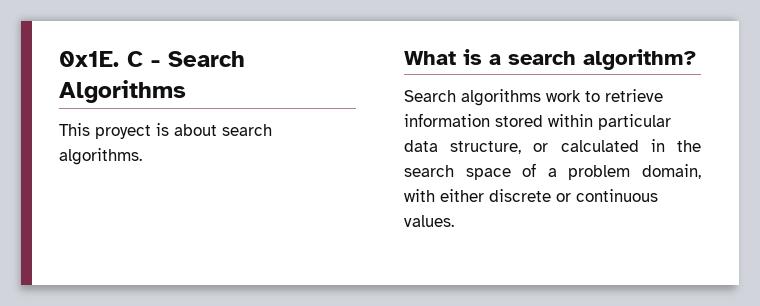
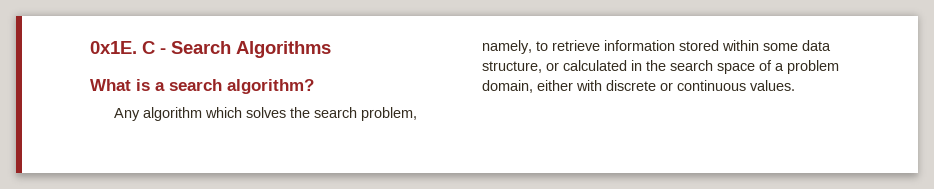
[59,123,272,139] [59,148,142,165] // This proyect is about search algorithms. -> (331, 49) none
[404,89,581,106] Search algorithms work -> [113,107,417,121] [482,40,532,54] Any algorithm which solves the search problem, namely,
[598,114,671,130] particular -> [763,43,798,51] some
[404,189,484,202] with either -> [537,80,602,91] either with

